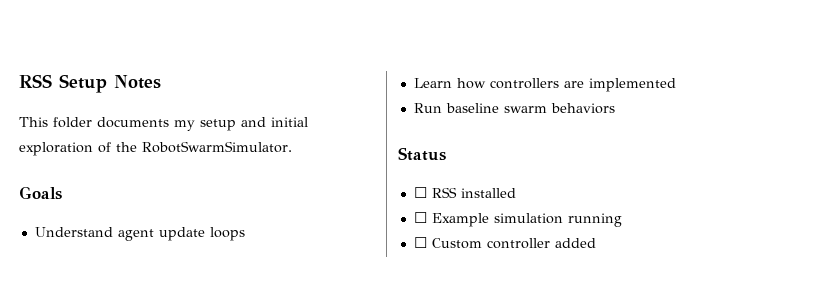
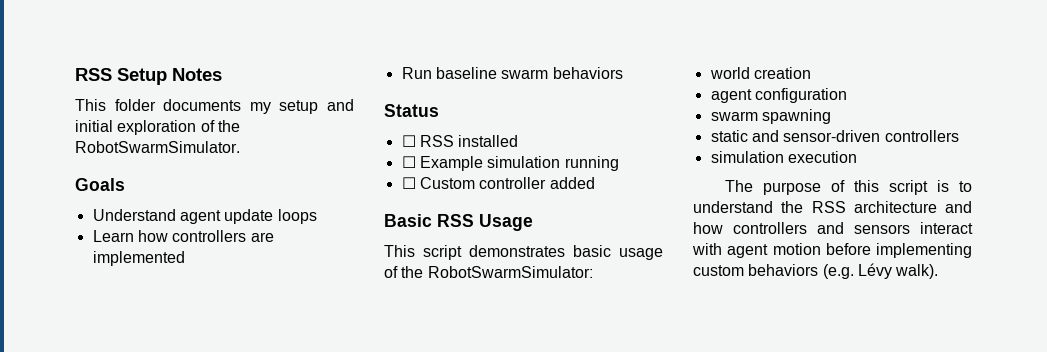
(596, 243) none -> [384,214,533,231] [384,245,663,260] [384,266,593,278] [709,67,811,79] [710,88,847,103] [710,109,831,124] [710,130,959,142] [710,151,857,163] [724,180,972,195] [693,201,972,213] [693,222,973,234] [692,243,972,258] [693,263,939,279] // Basic RSS Usage // This script demonstrates basic usage of the RobotSwarmSimulator: // world creation // agent configuration // swarm spawning // static and sensor-driven controllers // simulation execution // The purpose of this script is to understand the RSS architecture and how controllers and sensors interact with agent motion before implementing custom behaviors (e.g. Lévy walk).

